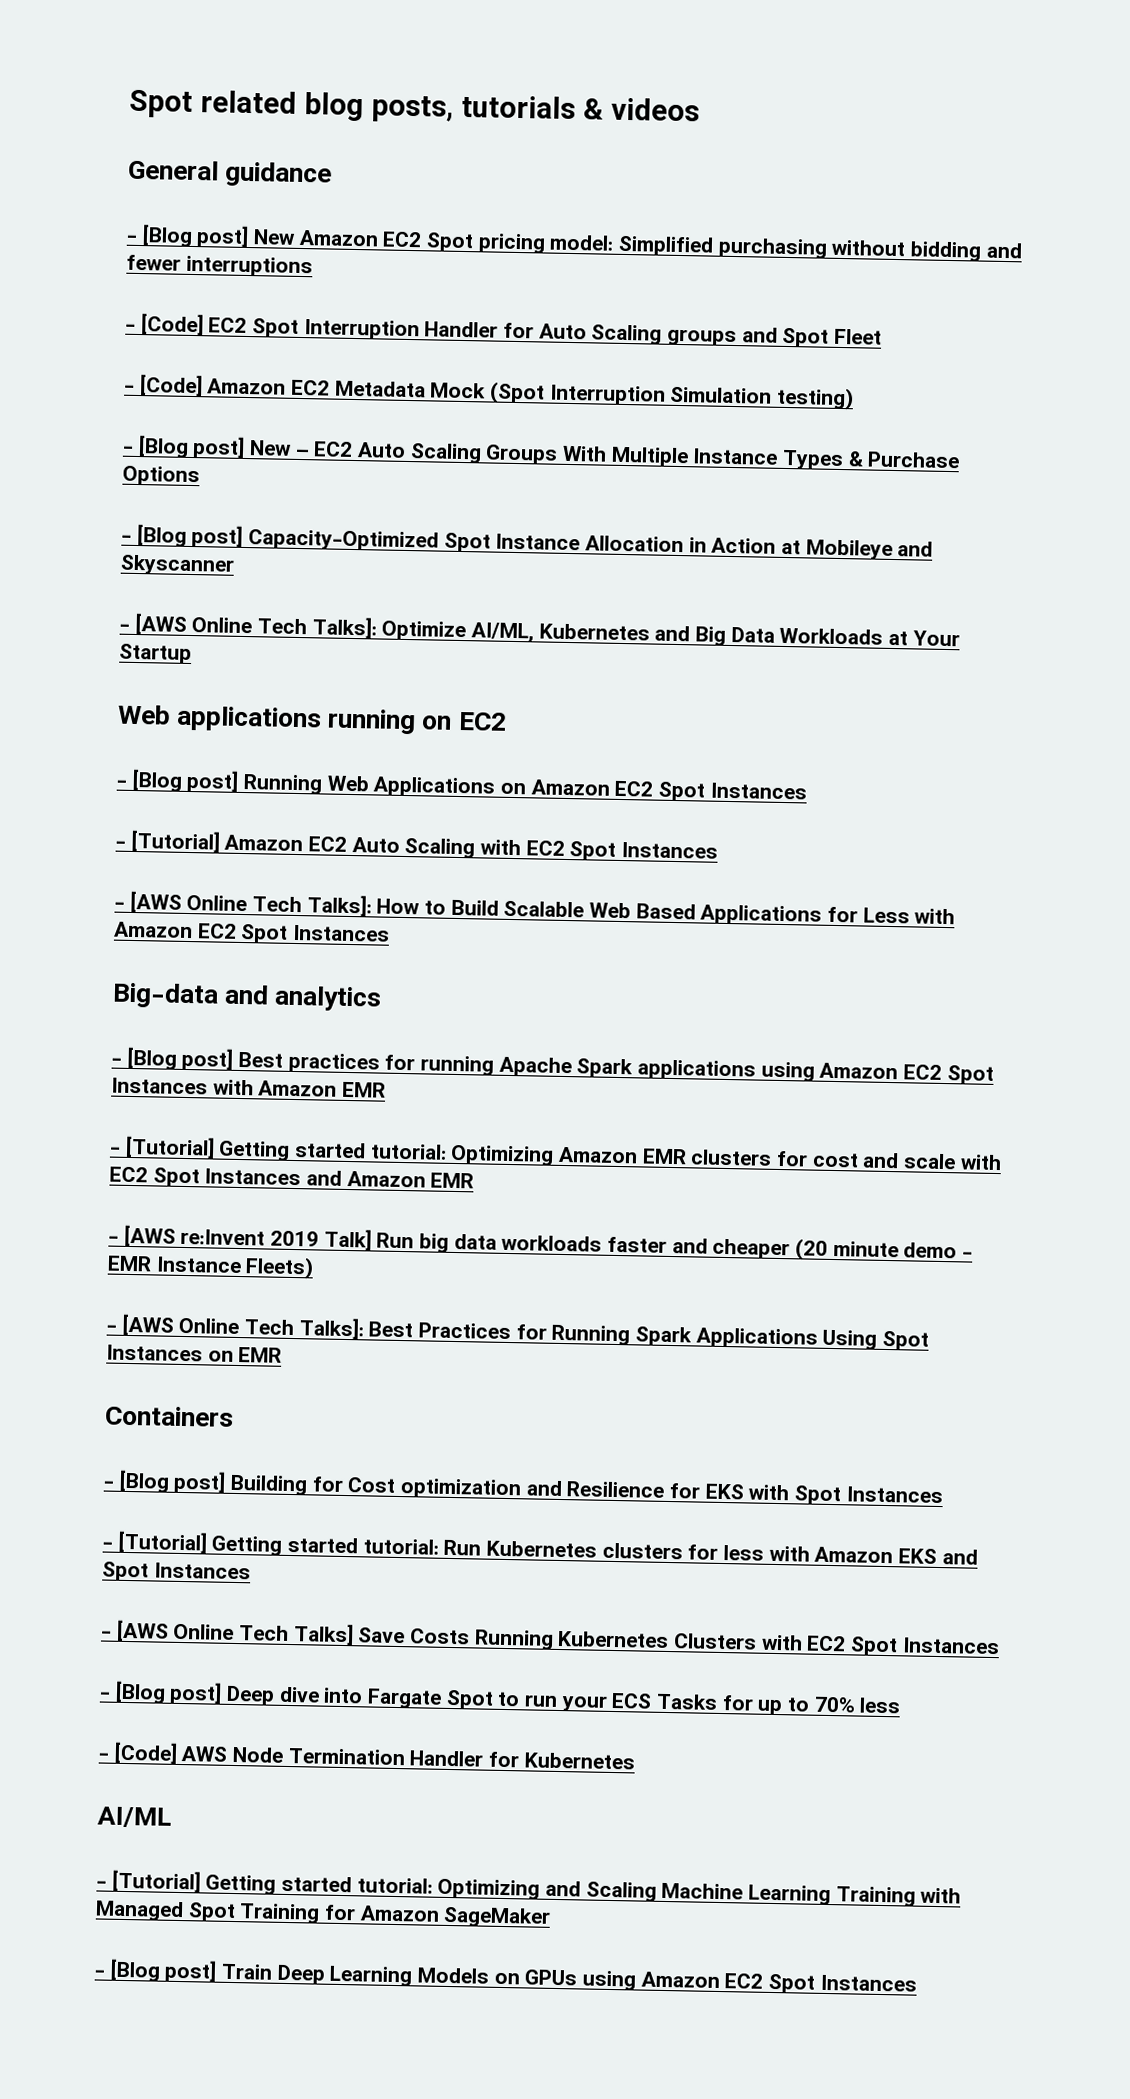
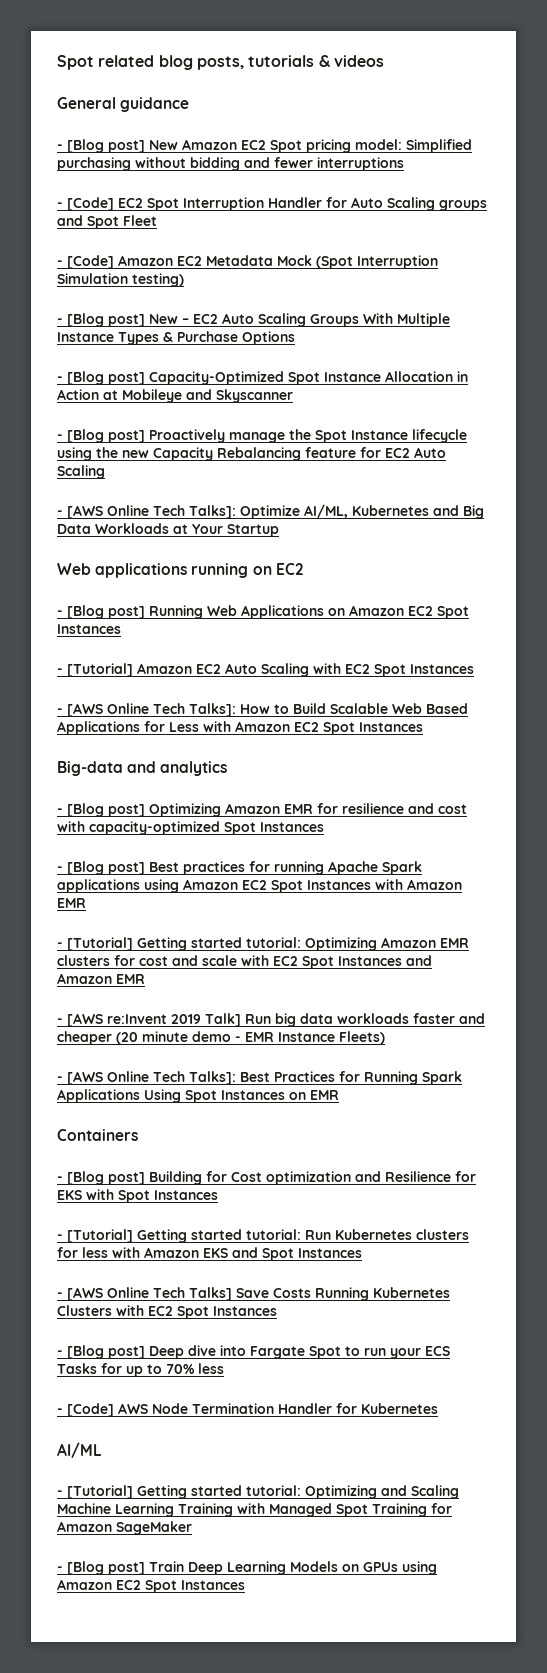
(235, 565) none -> [57,429,467,443] [57,447,446,461] [57,465,105,479] // - [Blog post] Proactively manage the Spot Instance lifecycle using the new Capacity Rebalancing feature for EC2 Auto Scaling
(383, 998) none -> [57,803,467,817] [57,821,324,835] // - [Blog post] Optimizing Amazon EMR for resilience and cost with capacity-optimized Spot Instances

